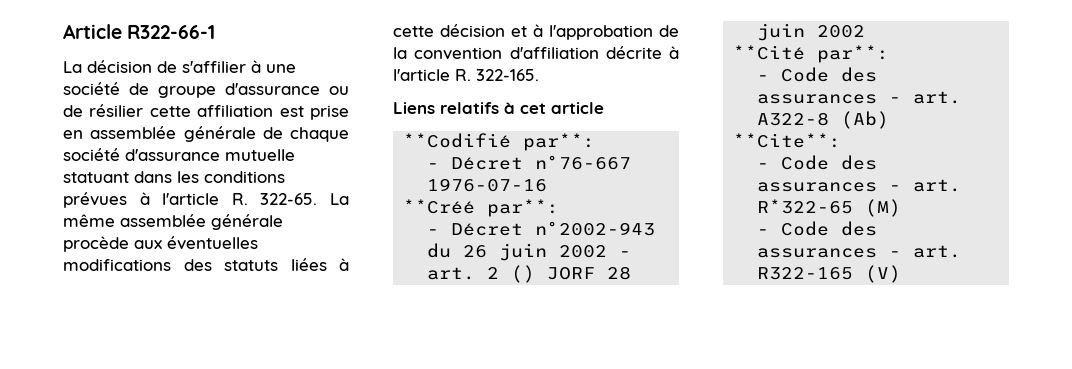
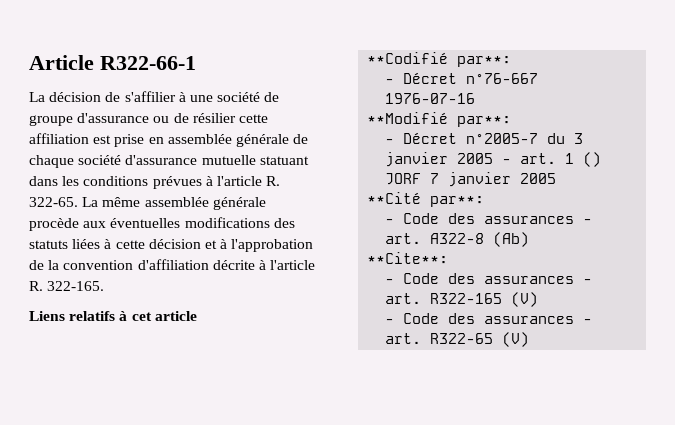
[403,199,560,217] [427,221,656,236] [427,243,632,261] [427,267,500,280] **Créé par**: // - Décret n°2002-943 du 26 juin 2002 - art. 2 -> [367,112,512,127] [385,132,584,144] [385,152,575,167] **Modifié par**: // - Décret n°2005-7 du 3 janvier 2005 - art. 1
[607,266,632,280] [757,23,866,41] 28 juin 2002 -> [430,172,557,187] 7 janvier 2005
[757,199,902,217] [757,221,878,236] [757,245,962,258] [757,267,854,280] R*322-65 (M) // - Code des assurances - art. R322-165 -> [430,292,539,307] [385,313,593,324] [385,333,494,344] R322-165 (V) // - Code des assurances - art. R322-65

